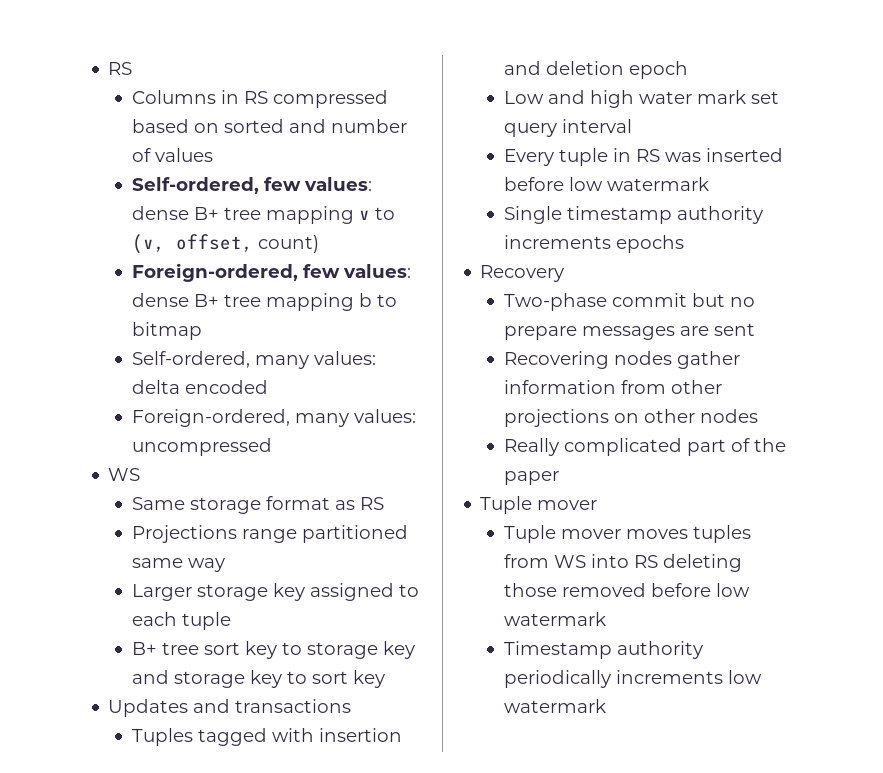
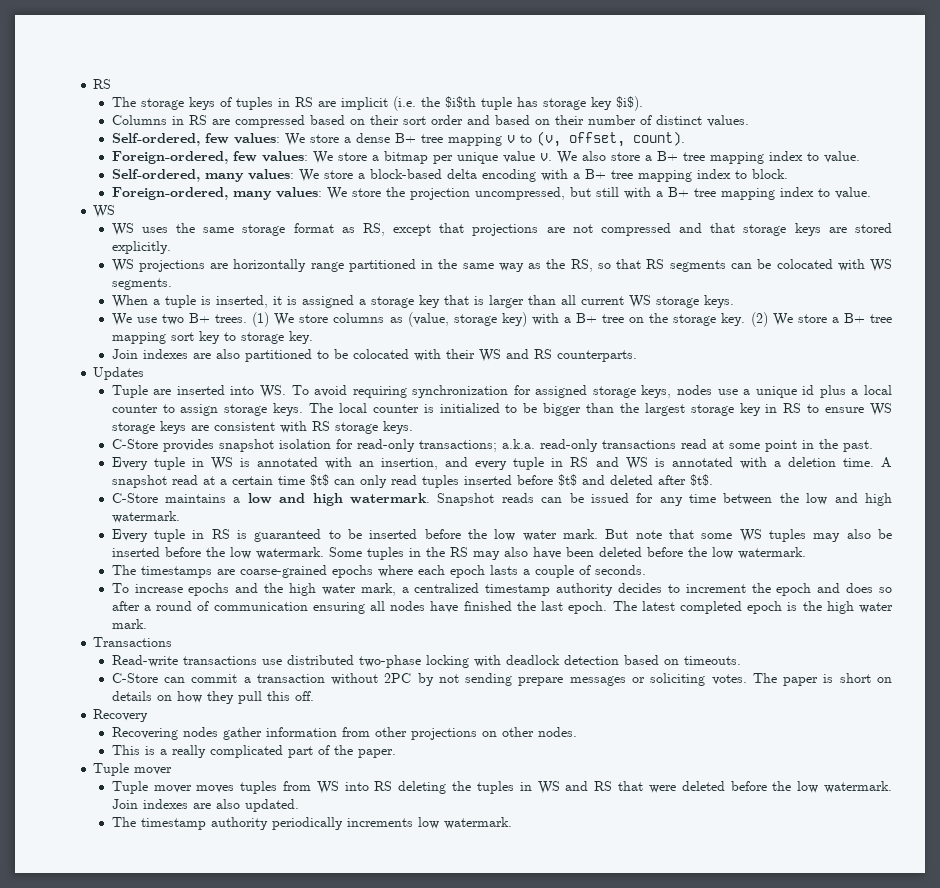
[108,62,133,75] RS -> [93,79,112,89] [111,96,643,111] RS // The storage keys of tuples in RS are implicit (i.e. the $i$th tuple has storage key $i$).
(269, 97) none -> [211,119,230,125] are
[224,119,408,133] [132,148,214,162] sorted and number of values -> [369,115,749,127] their sort order and based on their number of distinct values.
(373, 184) none -> [284,133,351,146] We store a
[258,235,320,253] count) -> [632,131,685,146] count).
[132,293,398,311] [132,322,203,340] [132,351,377,369] [132,380,269,394] [132,409,417,427] [132,438,273,456] [108,468,141,481] [132,496,385,514] [132,525,409,543] [132,558,226,572] [132,583,420,601] [132,612,232,630] [132,641,416,659] [132,670,386,688] [108,699,352,717] [132,728,403,746] [504,61,689,79] [504,90,780,108] [504,119,633,137] [504,148,784,166] [504,177,710,191] [504,206,764,224] [504,235,685,253] [480,265,565,282] [504,293,756,311] [504,323,756,340] dense B+ tree mapping b to bitmap // Self-ordered, many values: delta encoded // Foreign-ordered, many values: uncompressed // WS // Same storage format as RS // Projections range partitioned same way // Larger storage key assigned to each tuple // B+ tree sort key to storage key and storage key to sort key // Updates and transactions // Tuples tagged with insertion and deletion epoch // Low and high water mark set query interval // Every tuple in RS was inserted before low watermark // Single timestamp authority increments epochs // Recovery // Two-phase commit but no prepare messages are sent -> [312,151,860,164] [111,169,788,182] [111,187,871,200] [93,205,116,218] [111,223,892,236] [111,241,171,254] [111,259,892,272] [111,278,172,290] [111,295,734,308] [111,312,893,327] [111,331,313,344] [111,349,637,362] [93,367,145,380] [111,385,893,398] [111,403,893,416] [111,421,413,434] [111,439,873,452] [111,457,892,470] [111,474,713,488] [111,493,892,506] [111,511,180,523] [111,529,892,542] [111,547,806,560] [111,565,646,578] [111,583,893,596] [111,601,894,614] [111,619,147,629] [93,637,173,647] [111,655,741,668] [111,673,893,686] [111,691,314,704] [93,709,149,722] We store a bitmap per unique value v. We also store a B+ tree mapping index to value. // Self-ordered, many values: We store a block-based delta encoding with a B+ tree mapping index to block. // Foreign-ordered, many values: We store the projection uncompressed, but still with a B+ tree mapping index to value. // WS // WS uses the same storage format as RS, except that projections are not compressed and that storage keys are stored explicitly. // WS projections are horizontally range partitioned in the same way as the RS, so that RS segments can be colocated with WS segments. // When a tuple is inserted, it is assigned a storage key that is larger than all current WS storage keys. // We use two B+ trees. (1) We store columns as (value, storage key) with a B+ tree on the storage key. (2) We store a B+ tree mapping sort key to storage key. // Join indexes are also partitioned to be colocated with their WS and RS counterparts. // Updates // Tuple are inserted into WS. To avoid requiring synchronization for assigned storage keys, nodes use a unique id plus a local counter to assign storage keys. The local counter is initialized to be bigger than the largest storage key in RS to ensure WS storage keys are consistent with RS storage keys. // C-Store provides snapshot isolation for read-only transactions; a.k.a. read-only transactions read at some point in the past. // Every tuple in WS is annotated with an insertion, and every tuple in RS and WS is annotated with a deletion time. A snapshot read at a certain time $t$ can only read tuples inserted before $t$ and deleted after $t$. // C-Store maintains a low and high watermark. Snapshot reads can be issued for any time between the low and high watermark. // Every tuple in RS is guaranteed to be inserted before the low water mark. But note that some WS tuples may also be inserted before the low watermark. Some tuples in the RS may also have been deleted before the low watermark. // The timestamps are coarse-grained epochs where each epoch lasts a couple of seconds. // To increase epochs and the high water mark, a centralized timestamp authority decides to increment the epoch and does so after a round of communication ensuring all nodes have finished the last epoch. The latest completed epoch is the high water mark. // Transactions // Read-write transactions use distributed two-phase locking with deadlock detection based on timeouts. // C-Store can commit a transaction without 2PC by not sending prepare messages or soliciting votes. The paper is short on details on how they pull this off. // Recovery
[700,409,759,423] [504,438,560,456] nodes // Really -> [537,727,577,737] [111,745,206,758] nodes. // This is a really
[504,471,560,485] paper -> [357,749,396,758] paper.
[504,583,751,597] [504,612,607,626] [504,641,613,659] those removed before low watermark // Timestamp -> [452,781,892,794] [111,799,299,812] [111,817,206,830] the tuples in WS and RS that were deleted before the low watermark. Join indexes are also updated. // The timestamp
[504,699,607,713] watermark -> [443,817,512,829] watermark.

